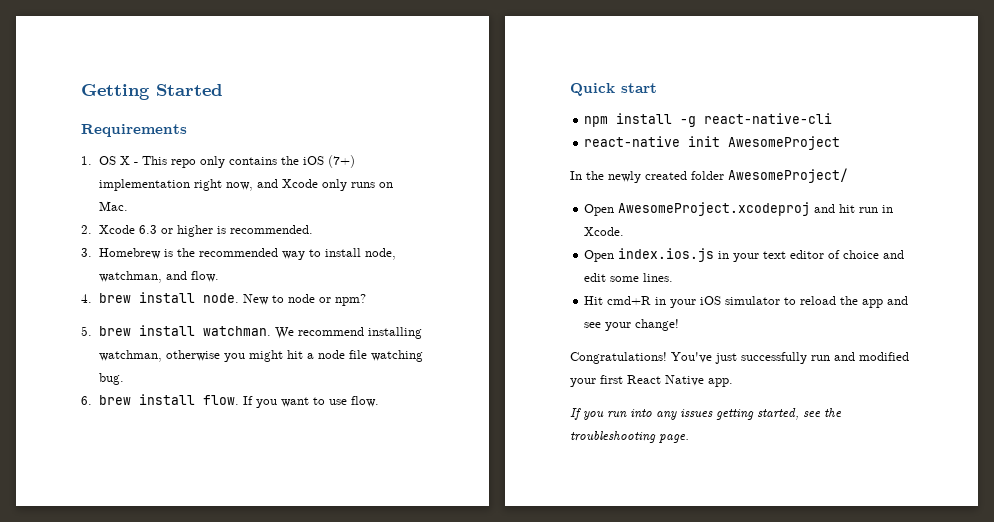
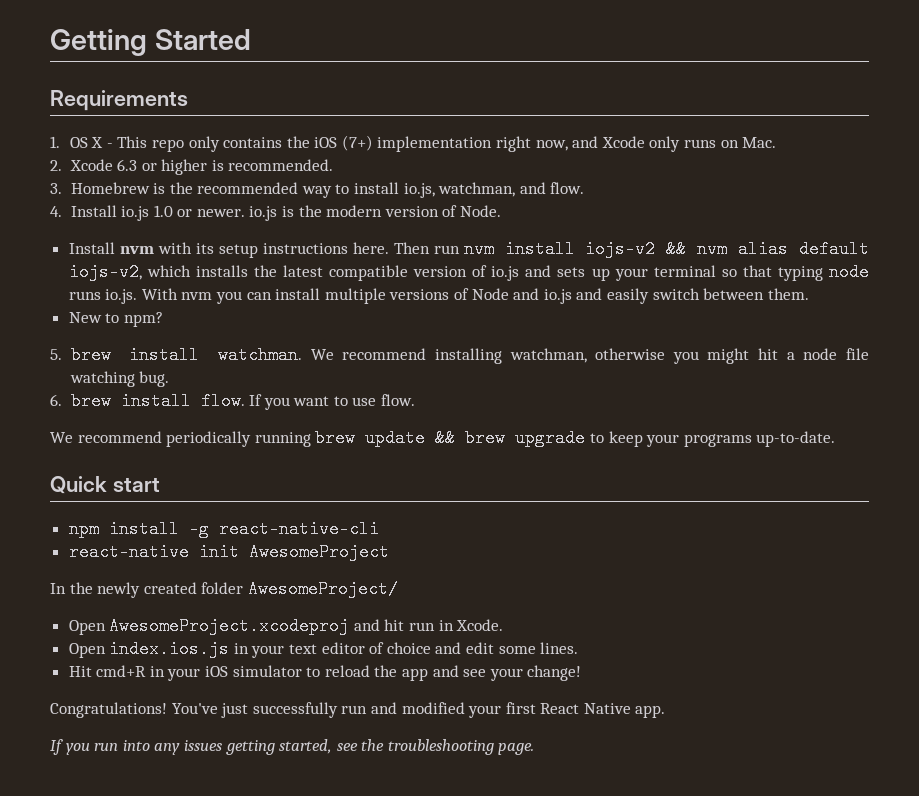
[365,248,397,260] node, -> [403,183,435,198] io.js,
[99,292,332,305] brew install node. New to node or -> [70,205,501,221] [68,240,869,258] [68,263,870,281] [68,288,809,304] [68,312,120,323] Install io.js 1.0 or newer. io.js is the modern version of Node. // Install nvm with its setup instructions here. Then run nvm install iojs-v2 && nvm alias default iojs-v2, which installs the latest compatible version of io.js and sets up your terminal so that typing node runs io.js. With nvm you can install multiple versions of Node and io.js and easily switch between them. // New to
(380, 401) none -> [50,429,836,447] // We recommend periodically running brew update && brew upgrade to keep your programs up-to-date.

